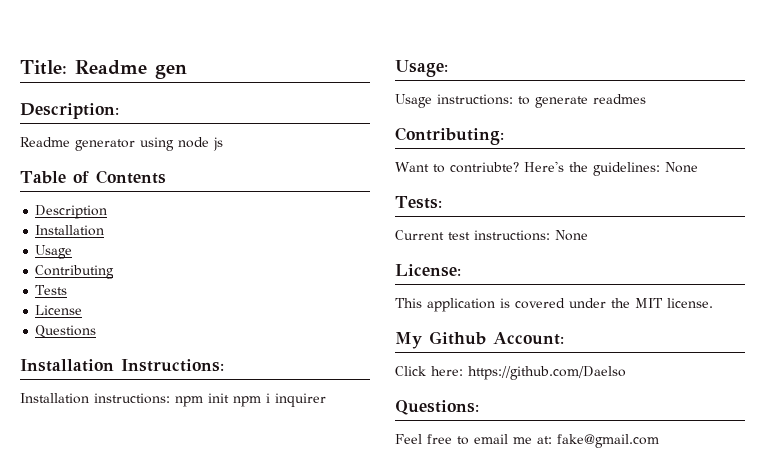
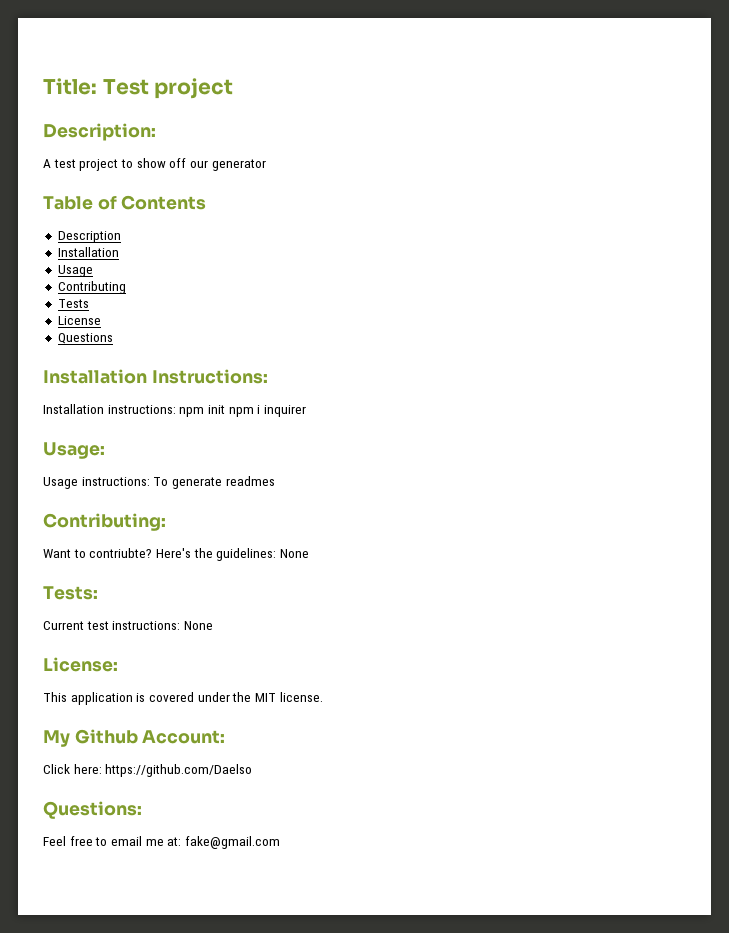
[75,60,187,79] Readme gen -> [102,78,234,99] Test project
[20,137,223,151] Readme generator using node js -> [43,158,266,171] A test project to show off our generator
[518,96,530,105] to -> [153,477,169,486] To

